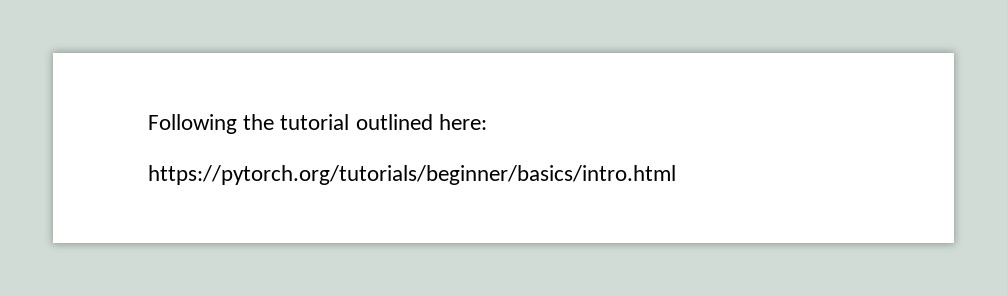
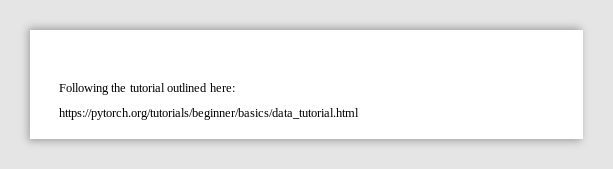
[148,165,676,185] https://pytorch.org/tutorials/beginner/basics/intro.html -> [59,108,359,120] https://pytorch.org/tutorials/beginner/basics/data_tutorial.html

